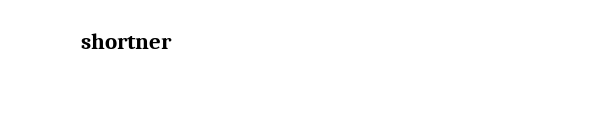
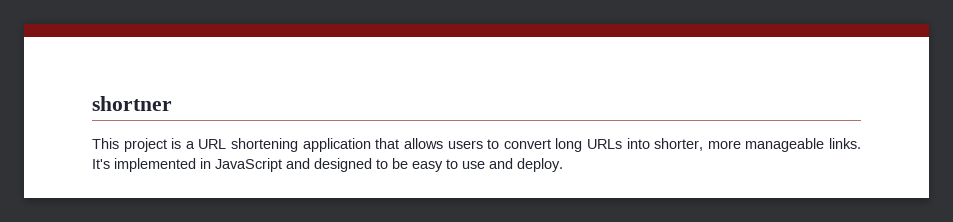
(172, 41) none -> [92,138,861,152] [92,158,563,172] // This project is a URL shortening application that allows users to convert long URLs into shorter, more manageable links. It's implemented in JavaScript and designed to be easy to use and deploy.

